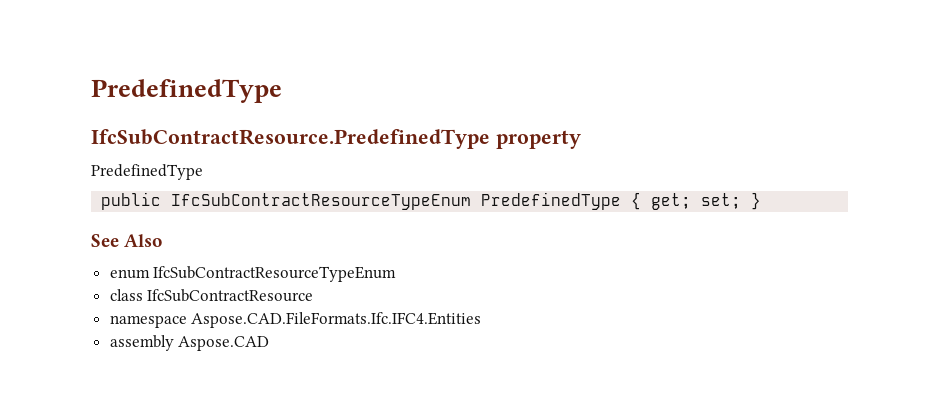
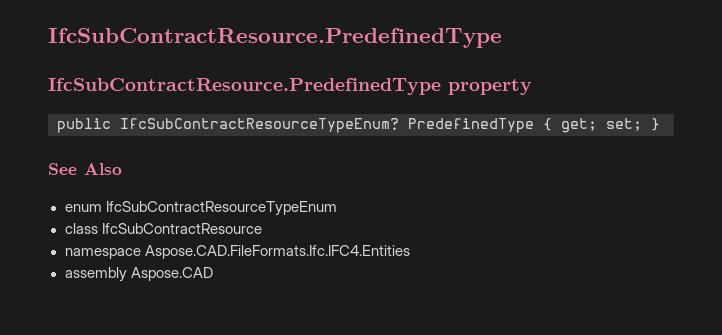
[91,79,282,103] PredefinedType -> [48,28,502,48] IfcSubContractResource.PredefinedType
[91,164,203,180] // PredefinedType -> (532, 87) none
[171,193,472,210] IfcSubContractResourceTypeEnum -> [120,118,399,133] IfcSubContractResourceTypeEnum?

